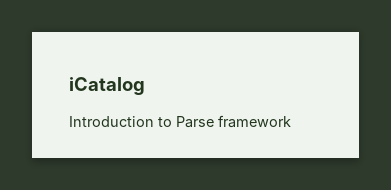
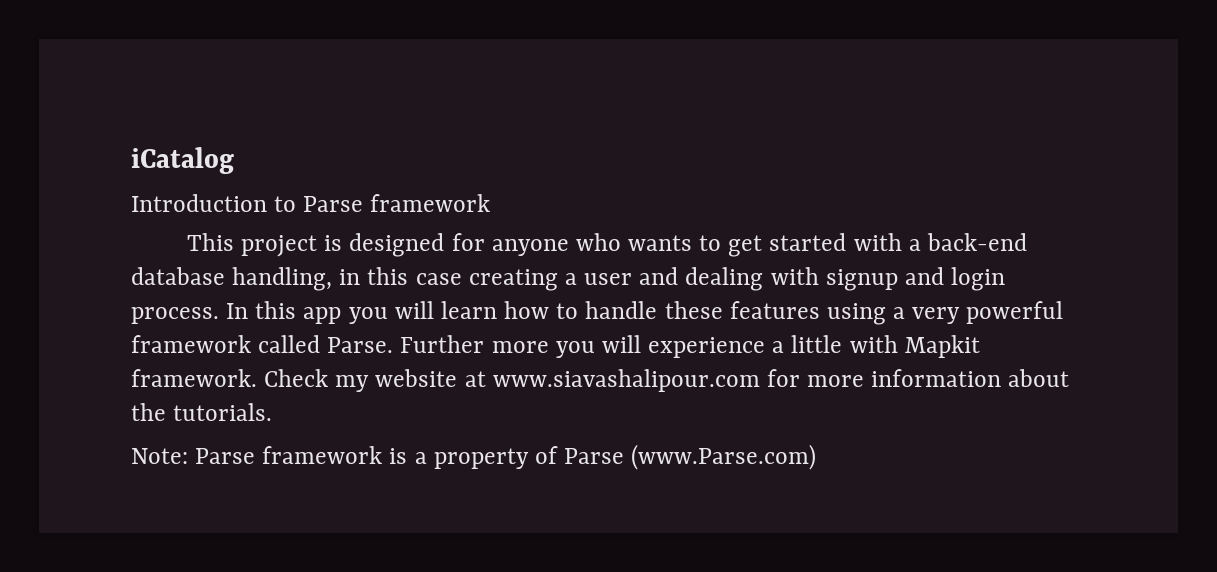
(291, 121) none -> [186,233,1027,257] [131,267,1006,291] [131,301,1064,325] [131,335,980,358] [131,369,1070,392] [131,403,273,421] [131,444,817,470] // This project is designed for anyone who wants to get started with a back-end database handling, in this case creating a user and dealing with signup and login process. In this app you will learn how to handle these features using a very powerful framework called Parse. Further more you will experience a little with Mapkit framework. Check my website at www.siavashalipour.com for more information about the tutorials. // Note: Parse framework is a property of Parse (www.Parse.com)

